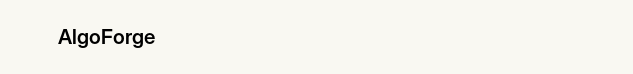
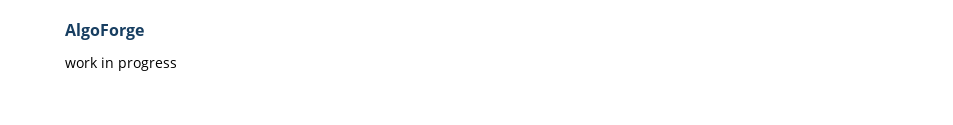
(155, 38) none -> [65,57,177,71] // work in progress

